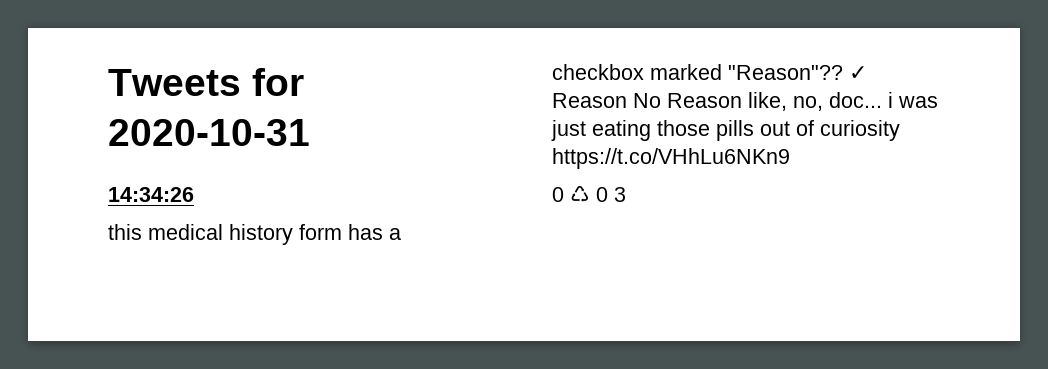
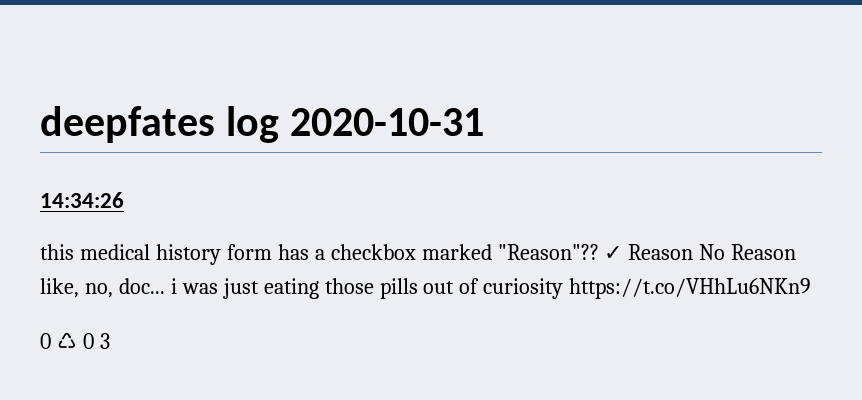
[108,68,304,96] Tweets for -> [40,106,280,143] deepfates log

